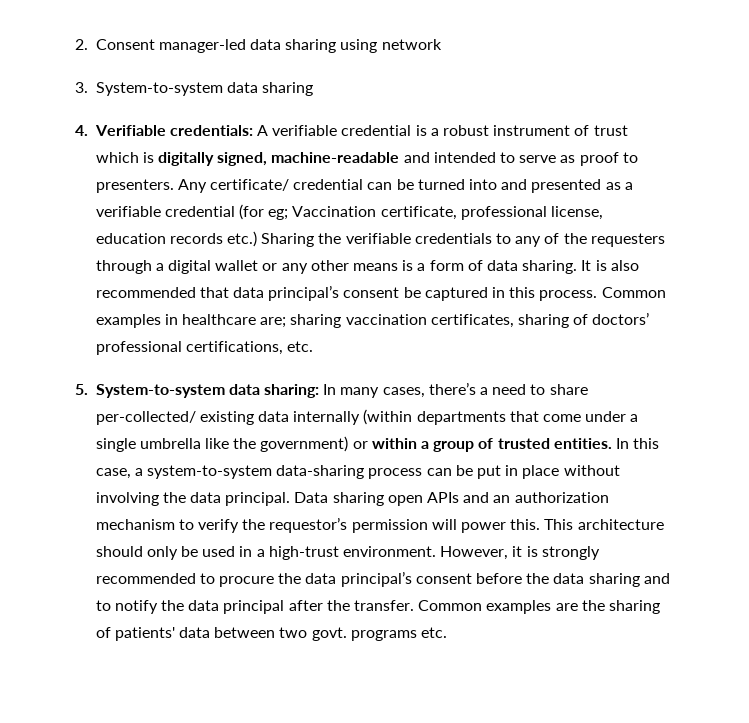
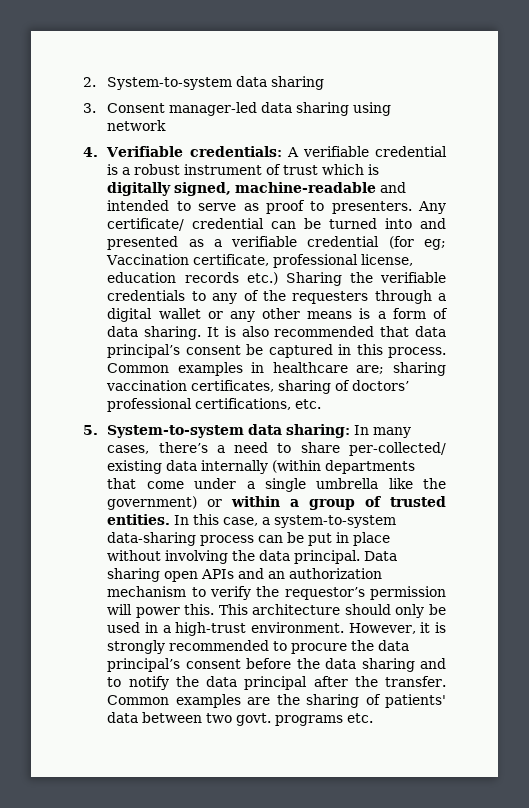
(88, 44) none -> [107,76,325,90] [83,103,96,113] System-to-system data sharing // 3.
[75,82,314,96] // 3. System-to-system data sharing -> (167, 125) none

